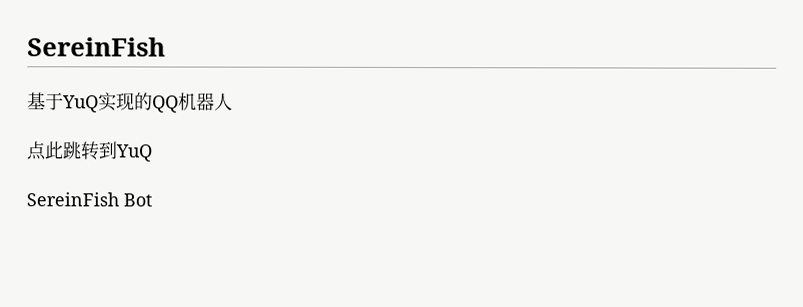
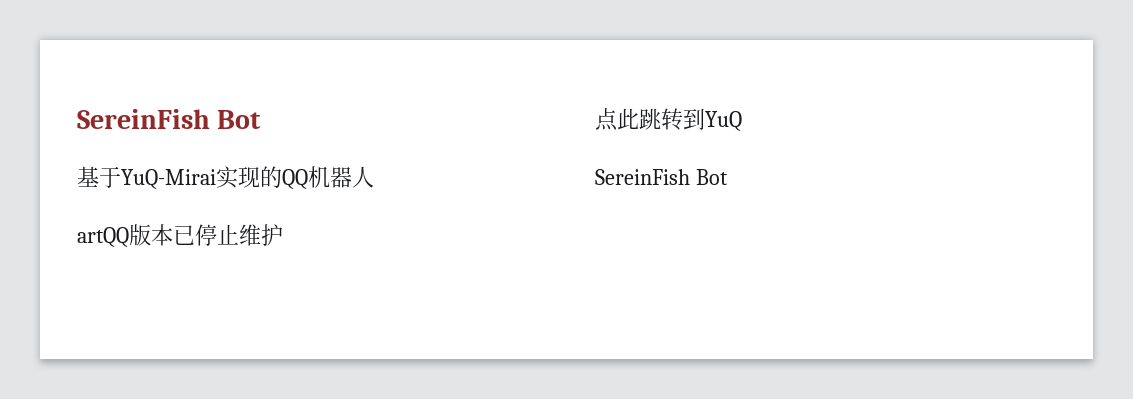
[27,37,166,57] SereinFish -> [77,109,262,129] SereinFish Bot
[62,95,99,113] YuQ -> [121,169,216,189] YuQ-Mirai
(233, 101) none -> [77,224,283,247] // artQQ版本已停止维护

